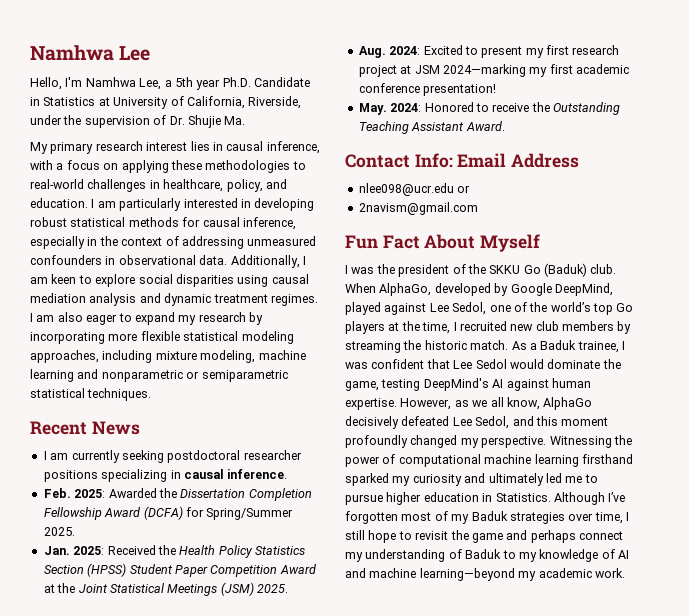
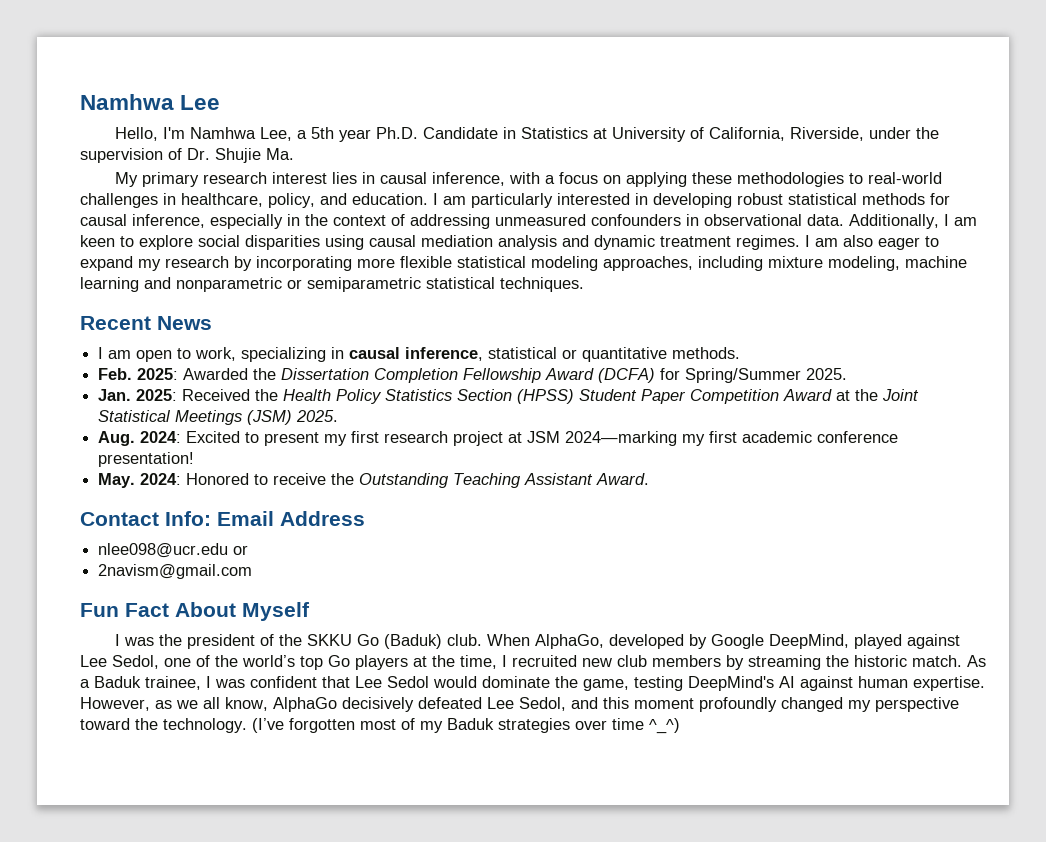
[71,450,302,463] [43,469,288,482] currently seeking postdoctoral researcher positions specializing in causal inference. -> [136,347,741,362] open to work, specializing in causal inference, statistical or quantitative methods.
[481,435,632,448] [345,454,633,467] [345,473,598,486] [345,492,626,505] perspective. Witnessing the power of computational machine learning firsthand sparked my curiosity and ultimately led me to pursue higher education in Statistics. Although I’ve -> [875,697,959,712] [80,718,284,733] perspective toward the technology. (I’ve
[594,512,629,524] [345,530,623,543] [345,549,629,562] [345,568,625,581] time, I still hope to revisit the game and perhaps connect my understanding of Baduk to my knowledge of AI and machine learning—beyond my academic work. -> [612,718,680,734] time ^_^)

